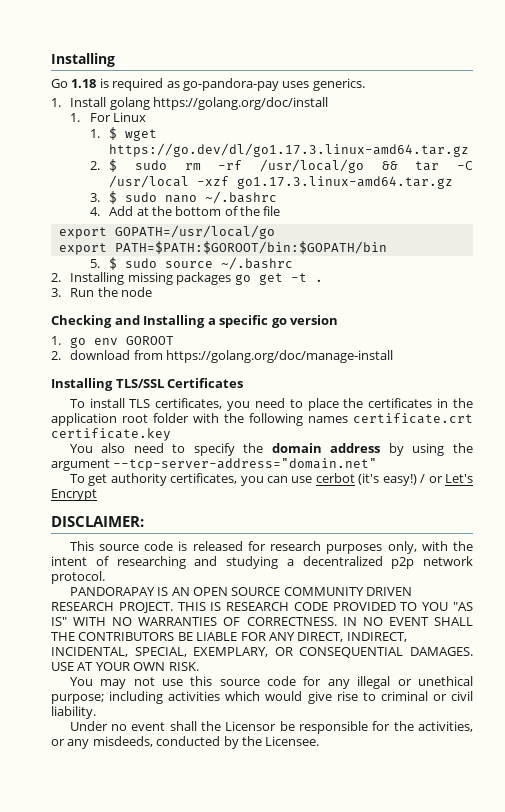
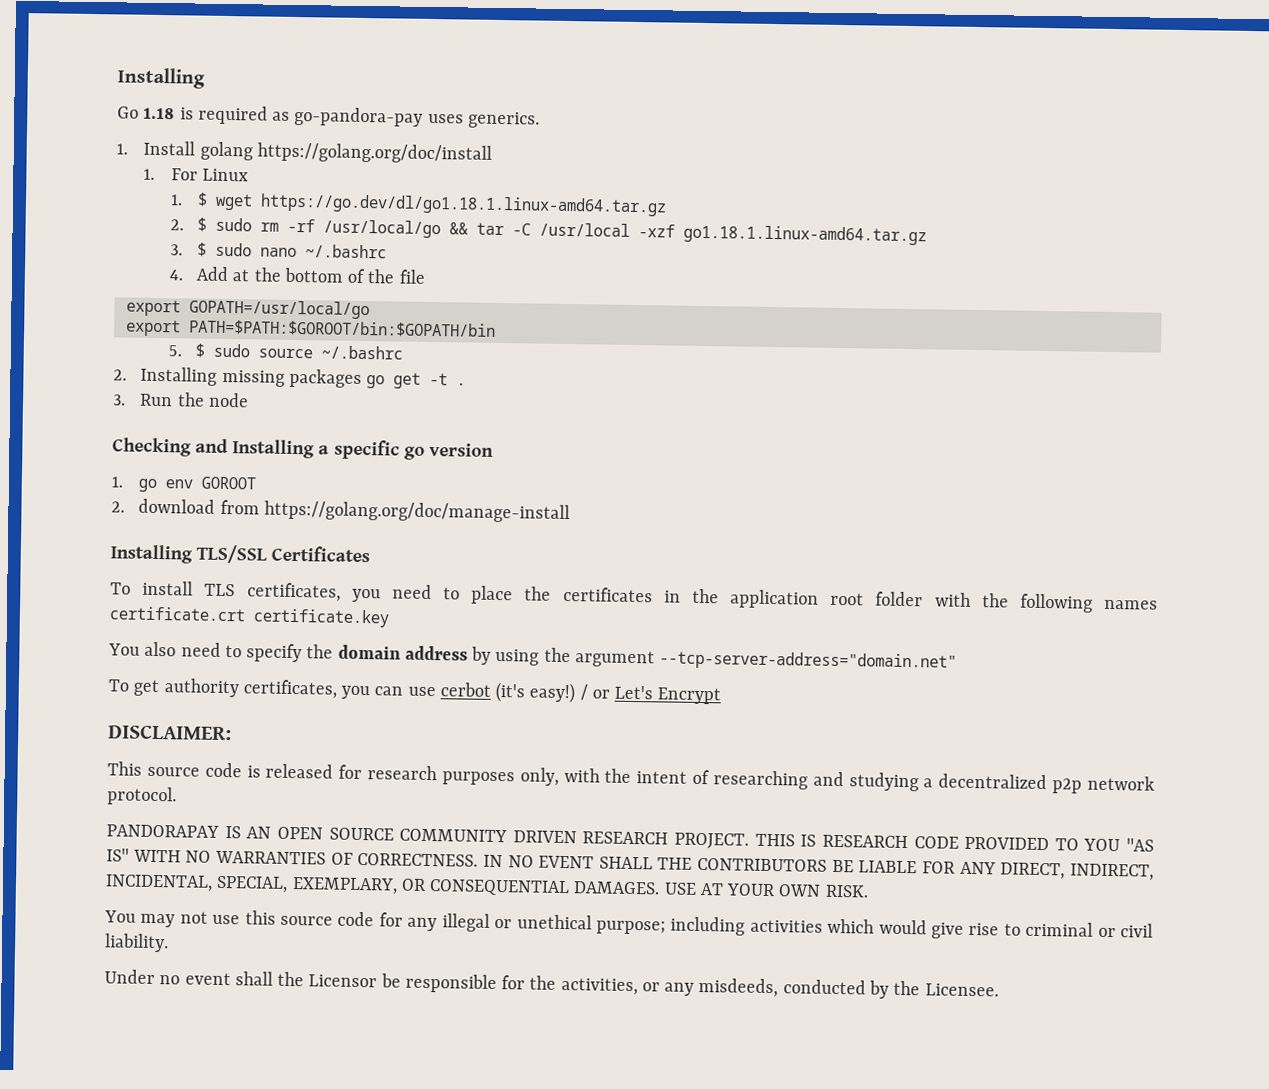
[109,143,470,157] https://go.dev/dl/go1.17.3.linux-amd64.tar.gz -> [260,193,668,217] https://go.dev/dl/go1.18.1.linux-amd64.tar.gz
[237,176,454,189] go1.17.3.linux-amd64.tar.gz -> [683,224,928,246] go1.18.1.linux-amd64.tar.gz

